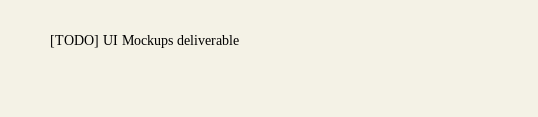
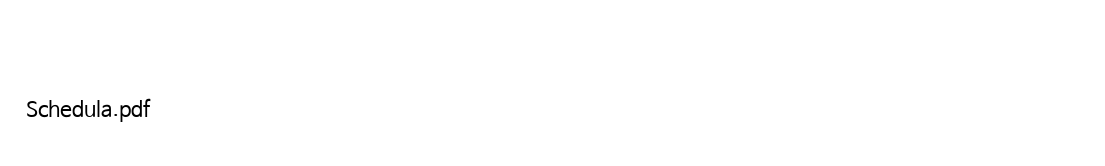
[50,35,239,48] [TODO] UI Mockups deliverable -> [26,98,151,122] Schedula.pdf

